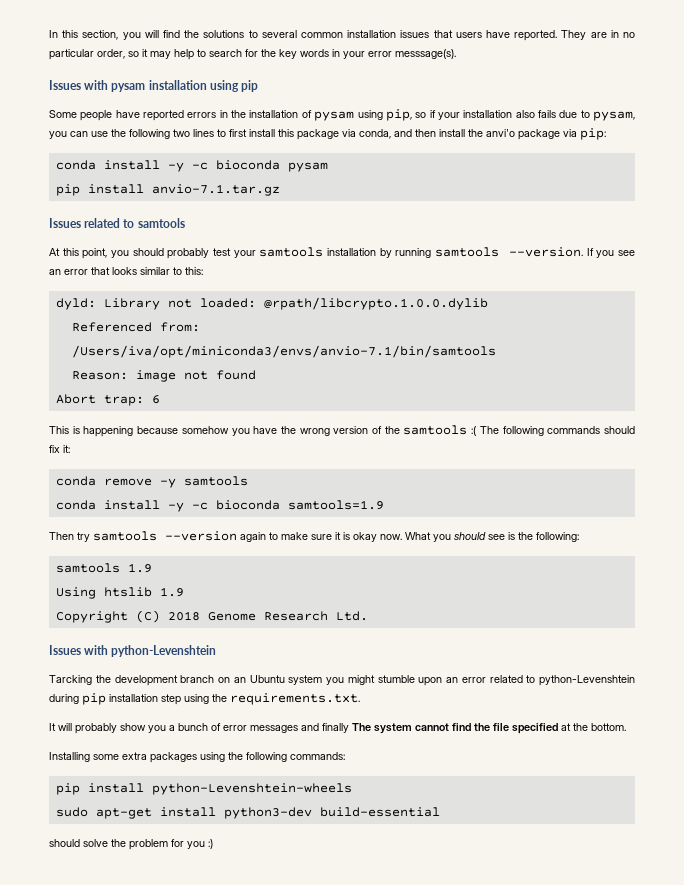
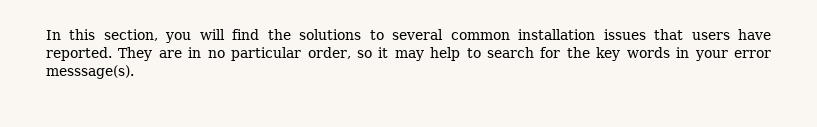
[49,80,259,92] [49,109,636,121] [49,128,606,140] [55,160,328,172] [55,184,280,196] [49,218,185,228] [49,247,635,259] [49,267,203,275] [55,297,488,310] [71,322,200,332] [71,345,496,358] [71,370,256,382] [55,394,160,406] [49,425,635,437] [49,445,70,453] [55,476,248,488] [55,500,384,512] [49,531,579,542] [55,563,152,573] [55,587,184,599] [55,610,368,623] [49,645,217,657] [49,675,635,686] [49,693,360,705] [49,723,626,734] [49,752,345,763] [55,783,352,795] [55,807,440,819] [49,839,213,850] // Issues with pysam installation using pip // Some people have reported errors in the installation of pysam using pip, so if your installation also fails due to pysam, you can use the following two lines to first install this package via conda, and then install the anvi'o package via pip: // conda install -y -c bioconda pysam // pip install anvio-7.1.tar.gz // Issues related to samtools // At this point, you should probably test your samtools installation by running samtools --version. If you see an error that looks similar to this: // dyld: Library not loaded: @rpath/libcrypto.1.0.0.dylib // Referenced from: /Users/iva/opt/miniconda3/envs/anvio-7.1/bin/samtools // Reason: image not found // Abort trap: 6 // This is happening because somehow you have the wrong version of the samtools :( The following commands should fix it: // conda remove -y samtools // conda install -y -c bioconda samtools=1.9 // Then try samtools --version again to make sure it is okay now. What you should see is the following: // samtools 1.9 // Using htslib 1.9 // Copyright (C) 2018 Genome Research Ltd. // Issues with python-Levenshtein // Tarcking the development branch on an Ubuntu system you might stumble upon an error related to python-Levenshtein during pip installation step using the requirements.txt. // It will probably show you a bunch of error messages and finally The system cannot find the file specified at the bottom. // Installing some extra packages using the following commands: // pip install python-Levenshtein-wheels // sudo apt-get install python3-dev build-essential // should solve the problem for you :) -> (134, 72) none

